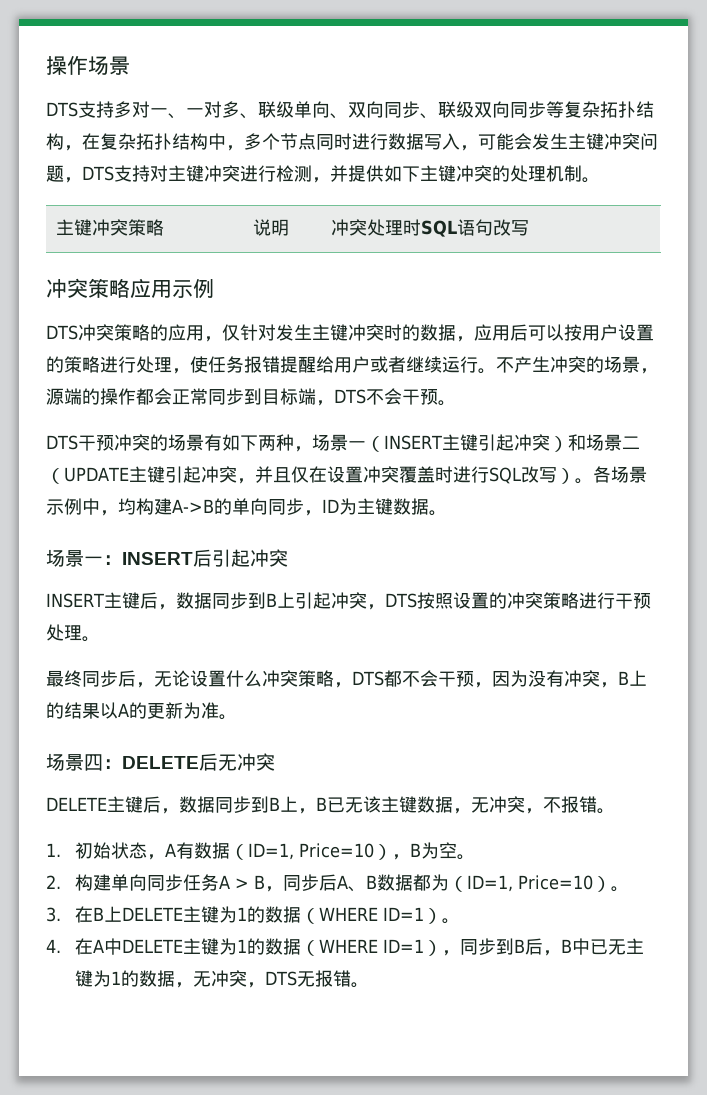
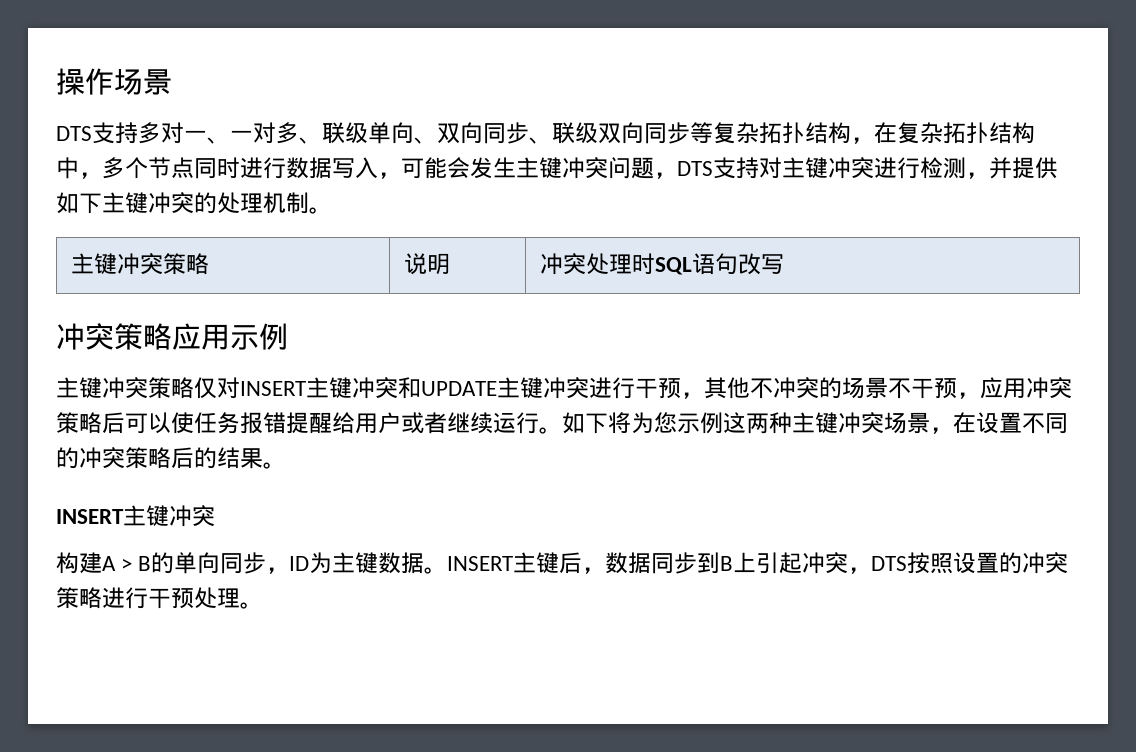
[46,324,654,342] [46,356,190,374] DTS冲突策略的应用，仅针对发生主键冲突时的数据，应用后可以按用户设置的策略进行处理， -> [56,377,1072,399] [56,412,171,434] 主键冲突策略仅对INSERT主键冲突和UPDATE主键冲突进行干预，其他不冲突的场景不干预，应用冲突策略后可以
[496,356,658,374] [46,388,456,406] [46,434,640,452] [46,466,647,484] [46,498,214,516] 不产生冲突的场景，源端的操作都会正常同步到目标端，DTS不会干预。 // DTS干预冲突的场景有如下两种，场景一（INSERT主键引起冲突）和场景二（UPDATE主键引起冲突，并且仅在设置冲突覆盖时进行SQL改写）。各场景示例中，均构建A->B -> [562,412,1068,434] [56,447,286,469] [56,505,215,527] [56,552,152,574] 如下将为您示例这两种主键冲突场景，在设置不同的冲突策略后的结果。 // INSERT主键冲突 // 构建A > B
[46,549,288,567] // 场景一：INSERT后引起冲突 // -> (448, 570) none
[46,670,647,688] [46,702,237,720] [46,753,275,771] [46,796,615,814] [46,842,475,860] [46,874,629,892] [46,906,460,924] [46,938,644,956] [74,970,369,988] // 最终同步后，无论设置什么冲突策略，DTS都不会干预，因为没有冲突，B上的结果以A的更新为准。 // 场景四：DELETE后无冲突 // DELETE主键后，数据同步到B上，B已无该主键数据，无冲突，不报错。 // 1.初始状态，A有数据（ID=1, Price=10），B为空。 // 2.构建单向同步任务A > B，同步后A、B数据都为（ID=1, Price=10）。 // 3.在B上DELETE主键为1的数据（WHERE ID=1）。 // 4.在A中DELETE主键为1的数据（WHERE ID=1），同步到B后，B中已无主键为1的数据，无冲突，DTS无报错。 -> (263, 605) none

